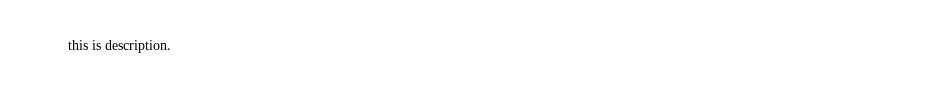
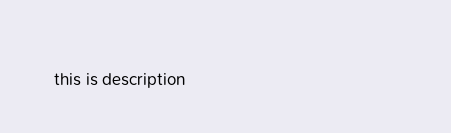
[105,40,171,53] description. -> [102,73,187,88] description

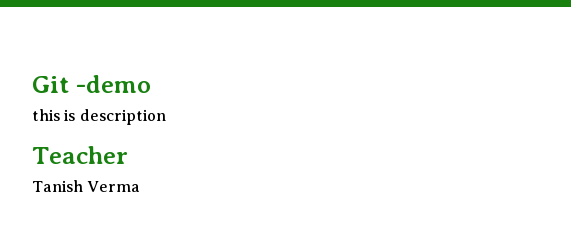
(54, 79) none -> [32,75,151,93] Git -demo //
(187, 80) none -> [32,146,128,164] [32,180,141,192] // Teacher // Tanish Verma

